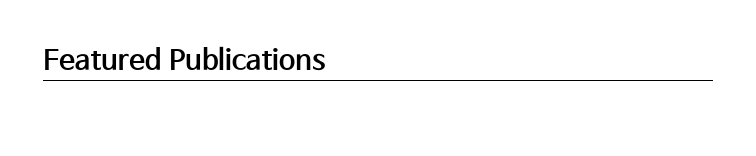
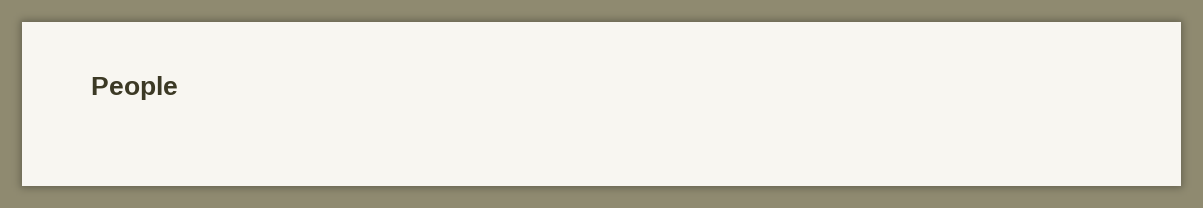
[43,46,325,71] Featured Publications -> [91,76,178,100] People

